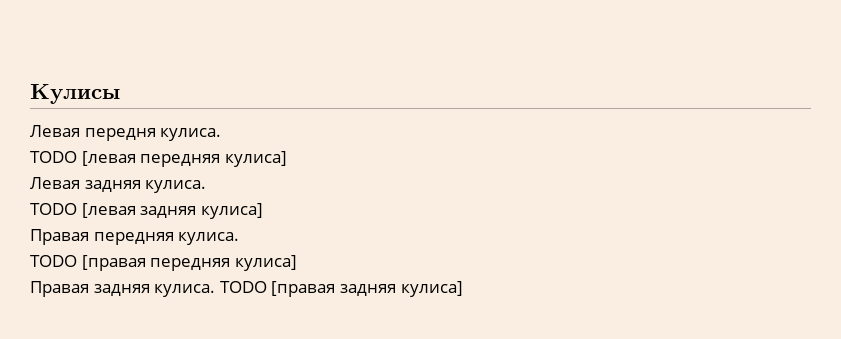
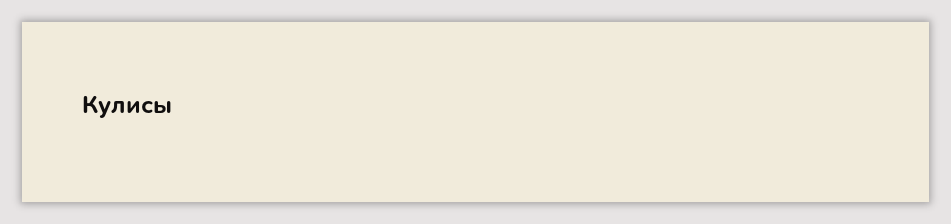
[30,125,222,141] [30,151,287,167] [30,177,207,193] [30,203,263,219] [30,229,240,245] [30,255,297,271] [30,281,463,297] // Левая передня кулиса. // TODO [левая передняя кулиса] // Левая задняя кулиса. // TODO [левая задняя кулиса] // Правая передняя кулиса. // TODO [правая передняя кулиса] // Правая задняя кулиса. TODO [правая задняя кулиса] -> (172, 106) none

